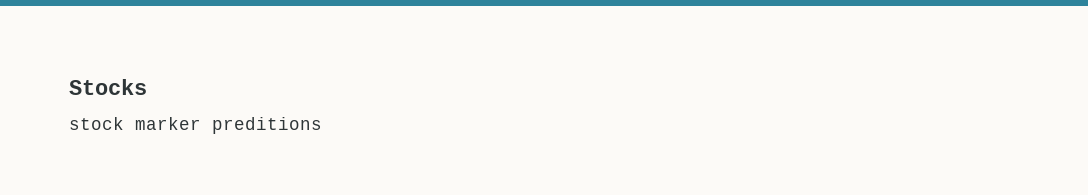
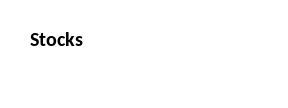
[69,117,322,134] // stock marker preditions -> (83, 39) none

